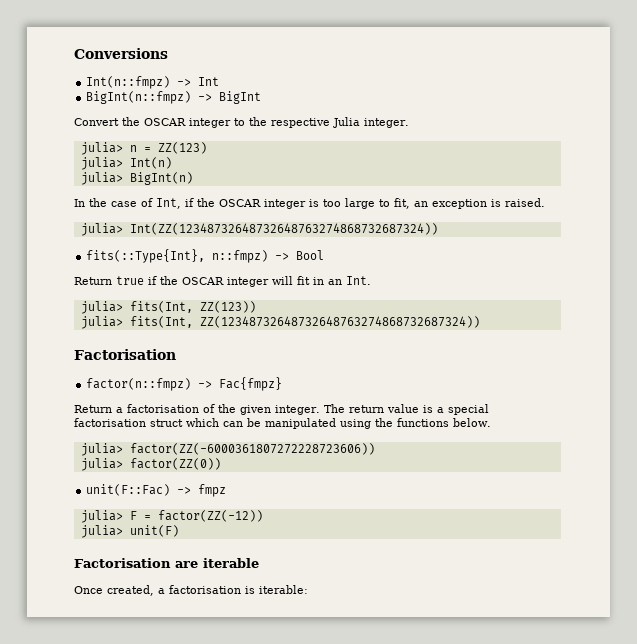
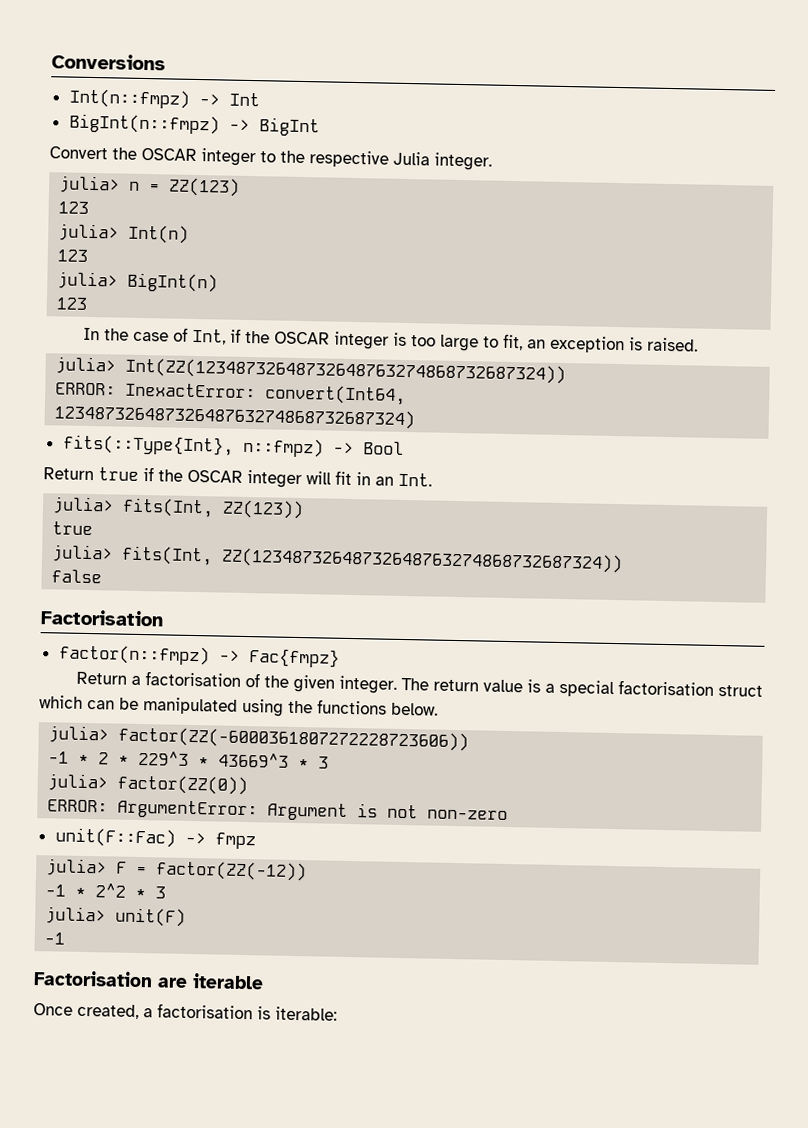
(207, 148) none -> [58,201,90,214] // 123
(172, 163) none -> [57,249,89,262] // 123
(193, 178) none -> [56,297,89,310] // 123
(438, 229) none -> [55,382,407,406] [54,404,416,430] // ERROR: InexactError: convert(Int64, 12348732648732648763274868732687324)
(256, 307) none -> [52,521,94,536] // true
(480, 322) none -> [51,569,103,584] // false
[80,458,221,471] julia> factor(ZZ(0)) -> [48,750,330,769] [47,773,249,796] [47,799,509,821] -1 * 2 * 229^3 * 43669^3 * 3 // julia> factor(ZZ(0)) // ERROR: ArgumentError: Argument is not non-zero
(263, 516) none -> [45,883,167,899] // -1 * 2^2 * 3
(179, 531) none -> [44,932,66,945] // -1

